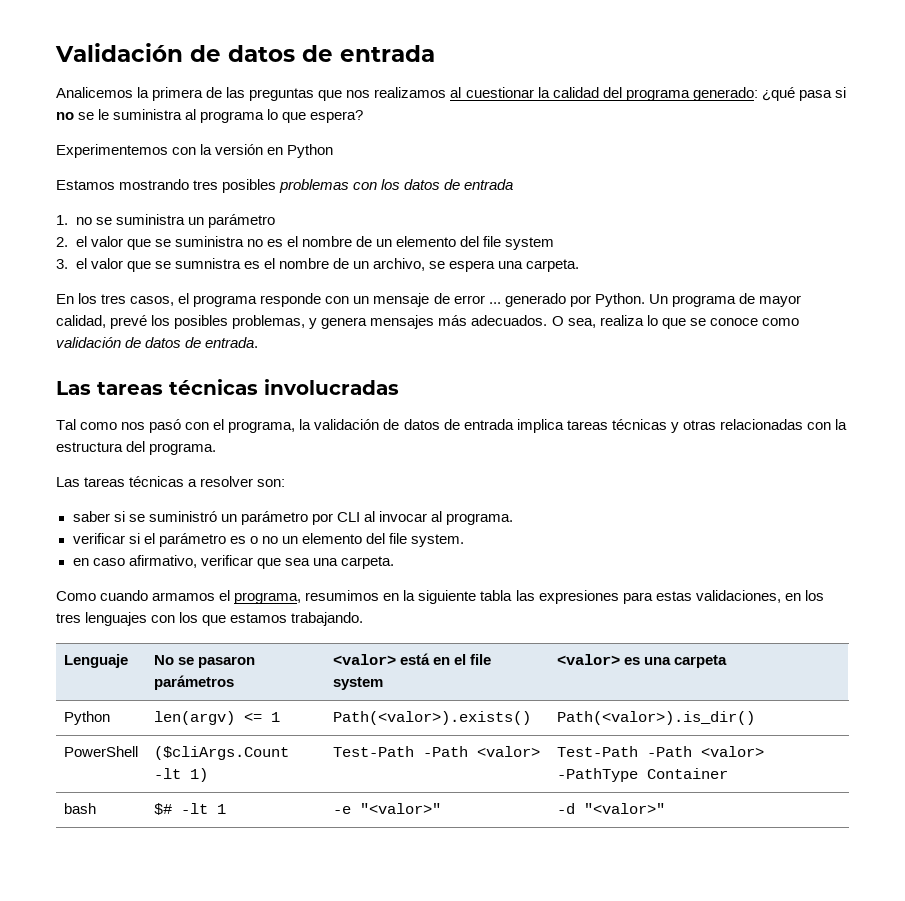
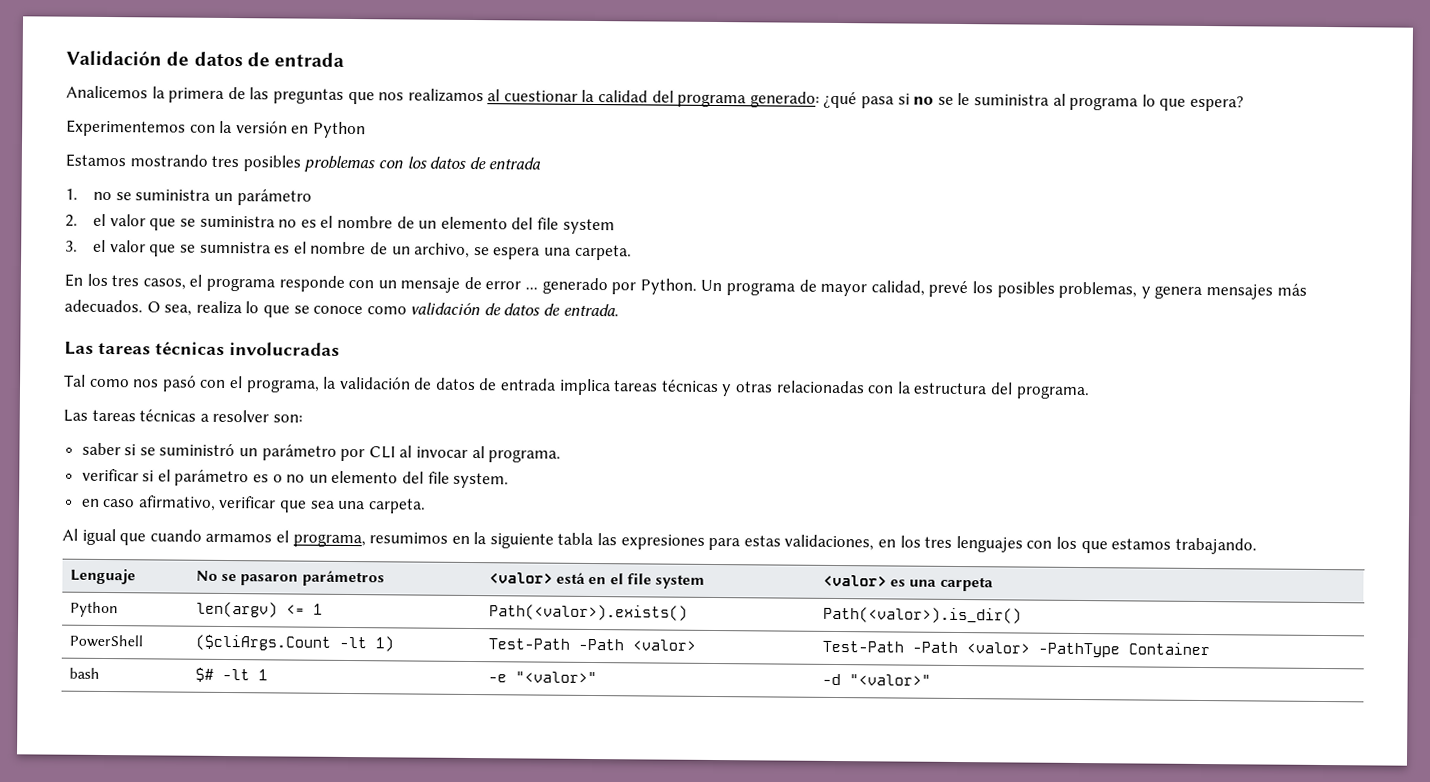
[56,591,96,601] Como -> [62,528,147,546] Al igual que

